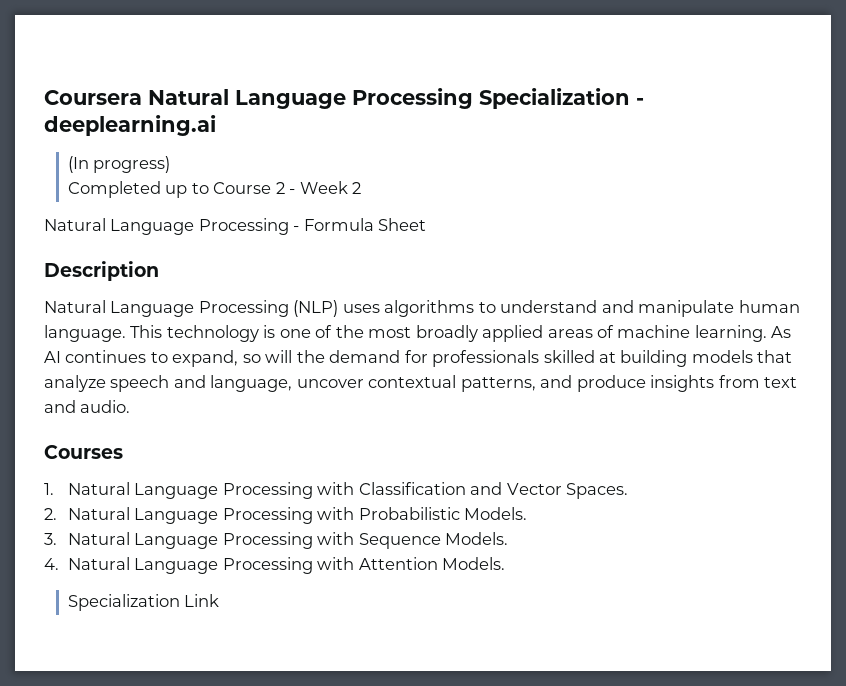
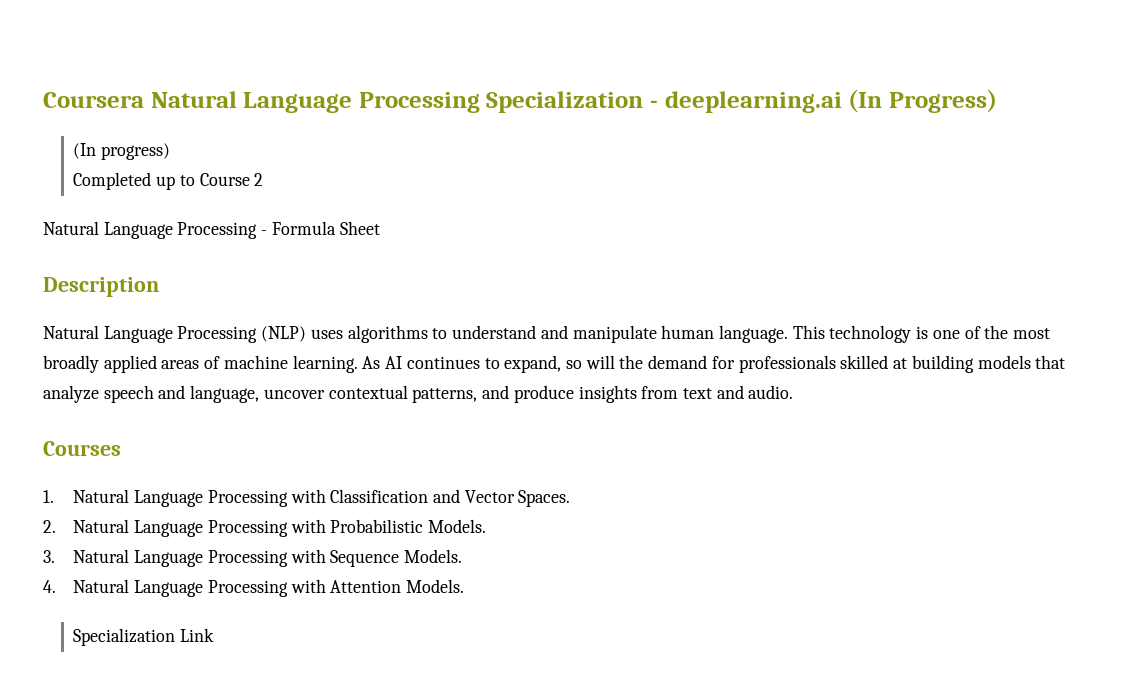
(216, 125) none -> [848,89,997,113] (In Progress)
[289,181,362,194] - Week 2 -> (264, 179) none

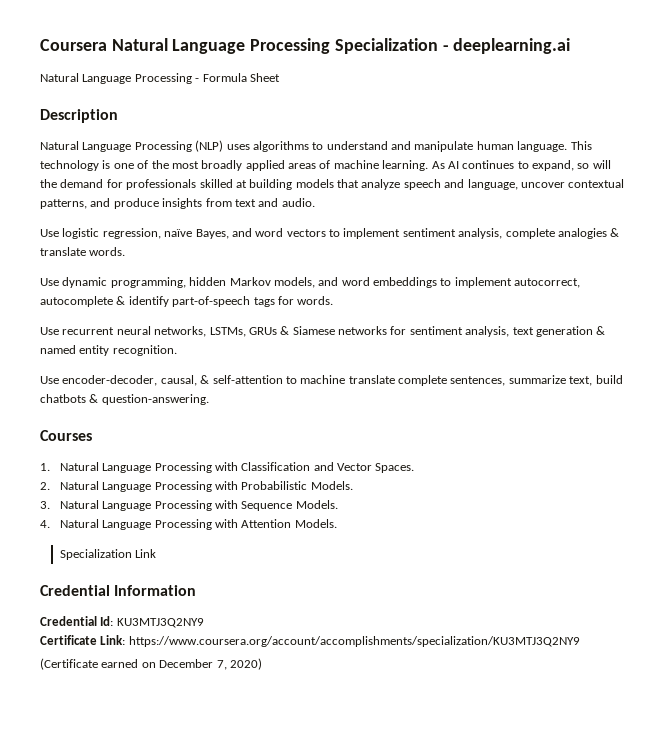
[848,89,997,113] [73,143,171,160] [73,172,264,190] (In Progress) // (In progress) // Completed up to Course 2 -> (571, 46) none
(794, 392) none -> [40,228,620,239] [40,247,126,256] [40,277,581,288] [40,296,334,307] [40,326,606,337] [40,345,177,356] [40,375,623,386] [40,394,209,405] // Use logistic regression, naïve Bayes, and word vectors to implement sentiment analysis, complete analogies & translate words. // Use dynamic programming, hidden Markov models, and word embeddings to implement autocorrect, autocomplete & identify part-of-speech tags for words. // Use recurrent neural networks, LSTMs, GRUs & Siamese networks for sentiment analysis, text generation & named entity recognition. // Use encoder-decoder, causal, & self-attention to machine translate complete sentences, summarize text, build chatbots & question-answering.
(215, 635) none -> [40,585,197,596] [40,616,204,628] [40,635,580,647] [40,658,262,670] // Credential Information // Credential Id: KU3MTJ3Q2NY9 // Certificate Link: https://www.coursera.org/account/accomplishments/specialization/KU3MTJ3Q2NY9 // (Certificate earned on December 7, 2020)

